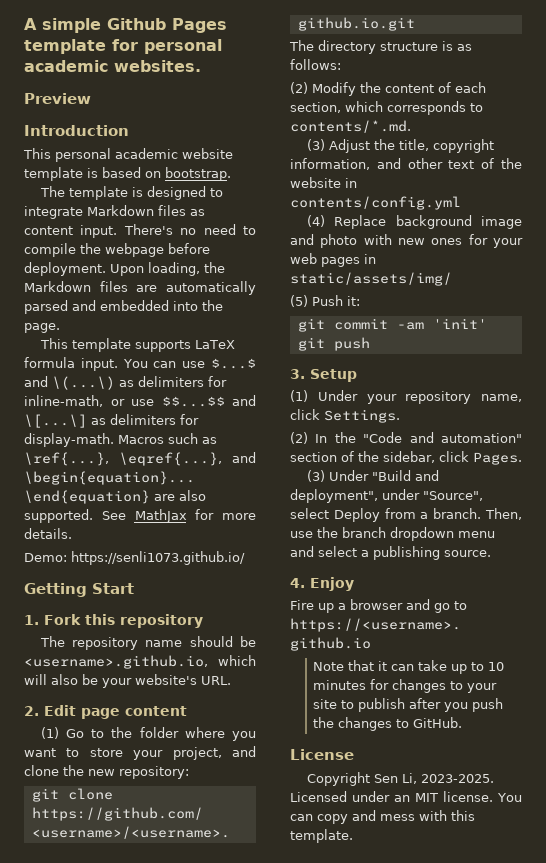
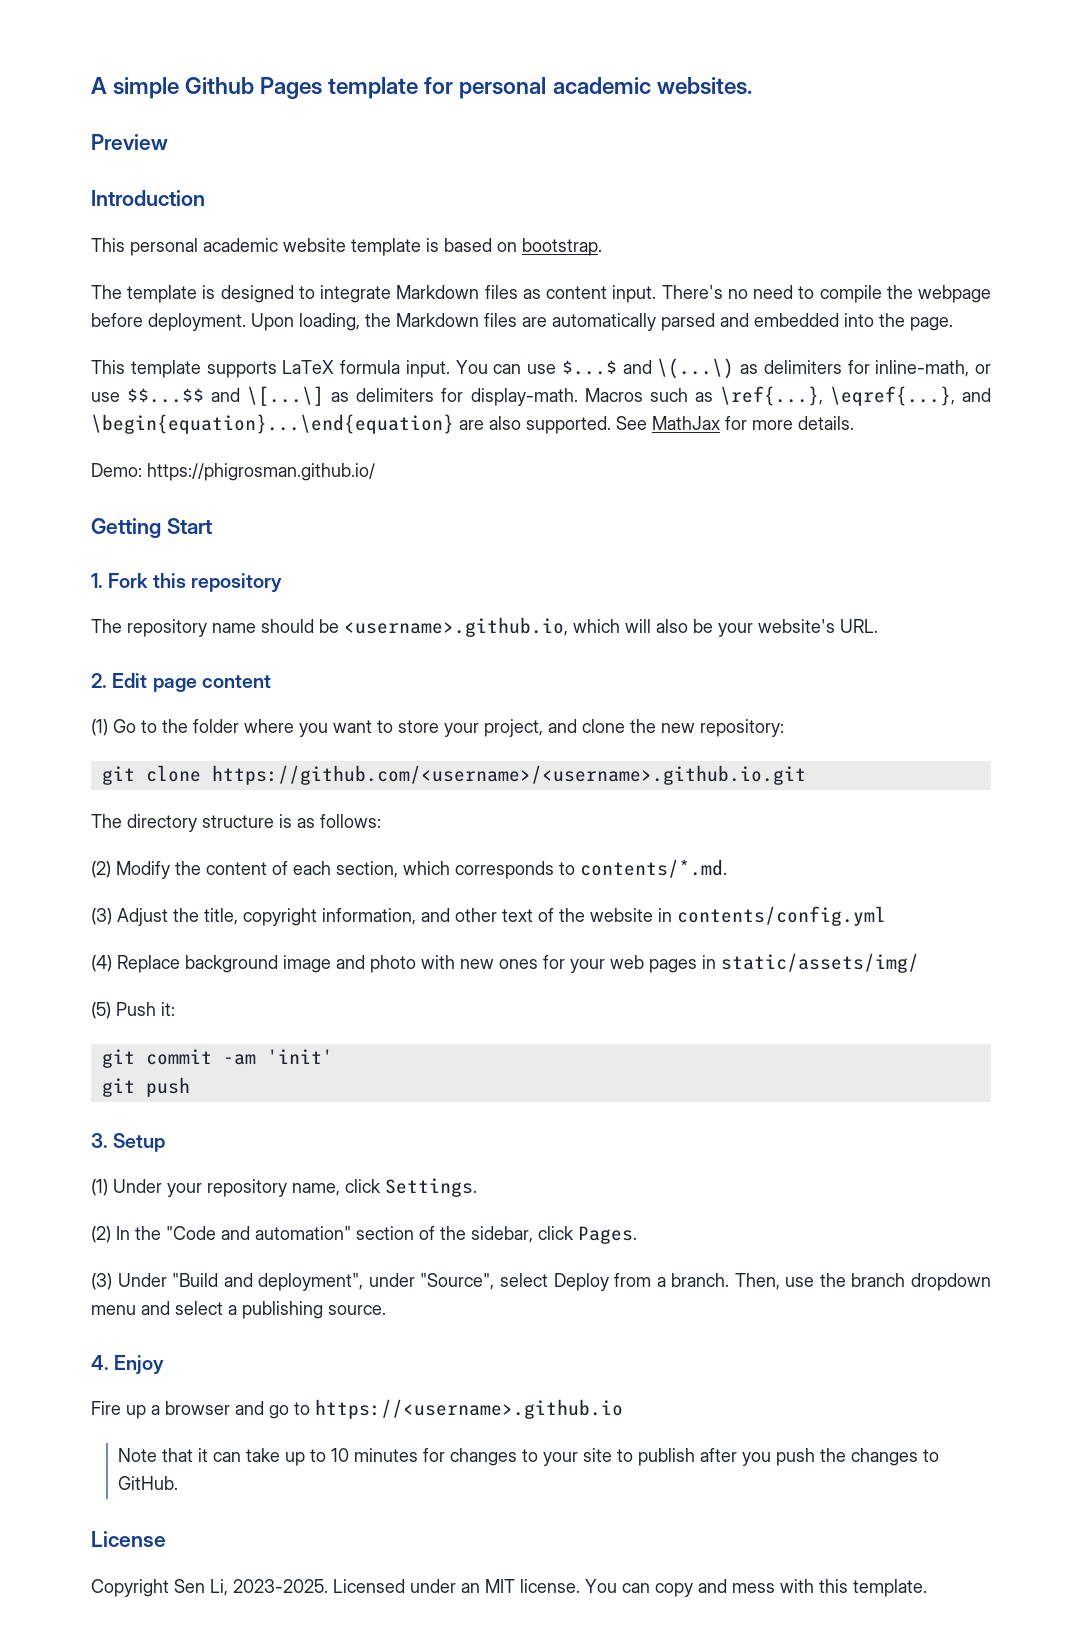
[71,551,245,565] https://senli1073.github.io/ -> [147,463,375,481] https://phigrosman.github.io/

